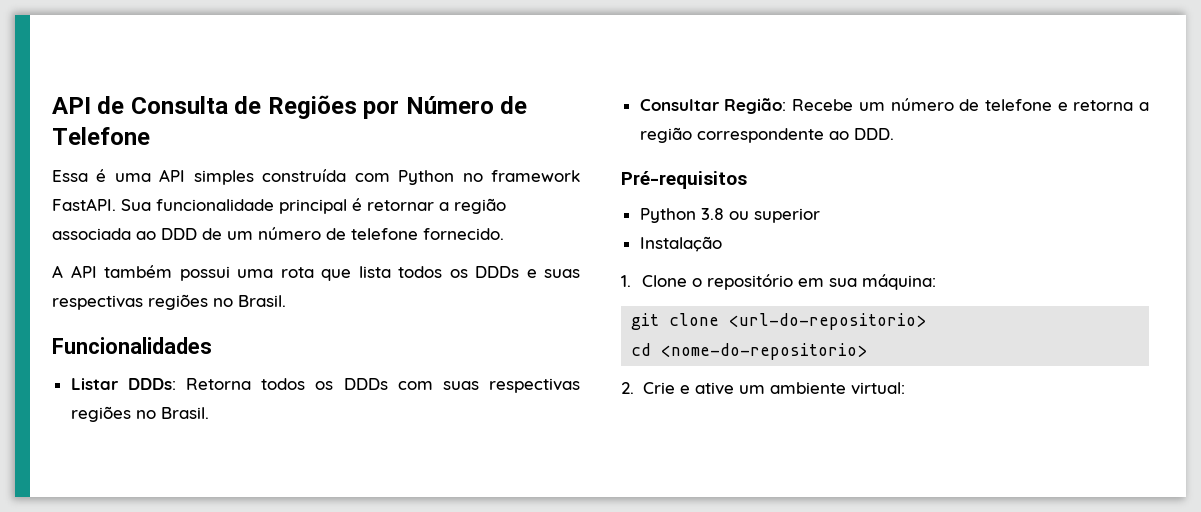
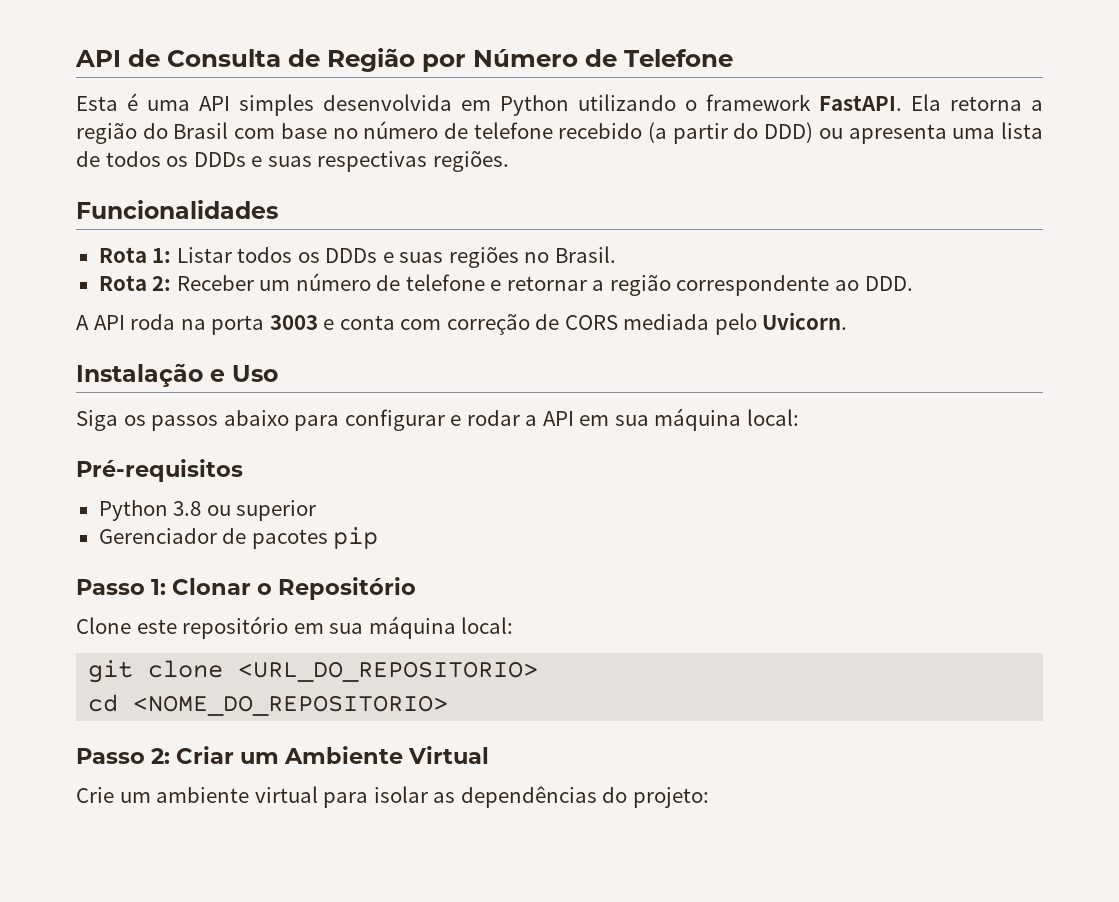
[267,95,357,119] Regiões -> [327,48,415,72] Região
[52,170,88,182] Essa -> [76,96,118,111] Esta
[262,169,580,185] [52,198,506,214] [52,227,504,240] [52,265,391,281] construída com Python no framework FastAPI. Sua funcionalidade principal é retornar a região associada ao DDD de um número de telefone fornecido. // A API também possui uma rota que lista -> [323,94,1043,116] [76,121,1044,144] [76,151,100,167] desenvolvida em Python utilizando o framework FastAPI. Ela retorna a região do Brasil com base no número de telefone recebido (a partir do DDD) ou apresenta uma lista de
[148,294,286,310] [52,337,212,354] [70,378,581,393] [70,406,209,422] [639,98,854,114] regiões no Brasil. // Funcionalidades // Listar DDDs: Retorna todos os DDDs com suas respectivas regiões no Brasil. // Consultar Região: Recebe -> [432,151,509,172] [76,200,278,219] [98,246,616,268] [98,275,254,291] regiões. // Funcionalidades // Rota 1: Listar todos os DDDs e suas regiões no Brasil. // Rota 2: Receber
[1073,100,1134,111] retorna -> [506,276,587,291] retornar
(894, 134) none -> [76,312,848,335] [76,363,278,387] [76,408,799,431] // A API roda na porta 3003 e conta com correção de CORS mediada pelo Uvicorn. // Instalação e Uso // Siga os passos abaixo para configurar e rodar a API em sua máquina local:
[639,236,722,252] [621,275,703,287] Instalação // 1. Clone o -> [98,527,379,549] [76,577,417,600] [76,617,177,634] Gerenciador de pacotes pip // Passo 1: Clonar o Repositório // Clone este
[862,274,937,290] máquina: -> [368,616,514,639] máquina local:
[729,313,927,330] <url-do-repositorio> -> [238,661,539,682] <URL_DO_REPOSITORIO>
[661,343,868,360] [621,382,905,395] <nome-do-repositorio> // 2. Crie e ative um ambiente virtual: -> [133,695,449,716] [76,746,490,764] [76,786,709,808] <NOME_DO_REPOSITORIO> // Passo 2: Criar um Ambiente Virtual // Crie um ambiente virtual para isolar as dependências do projeto:

